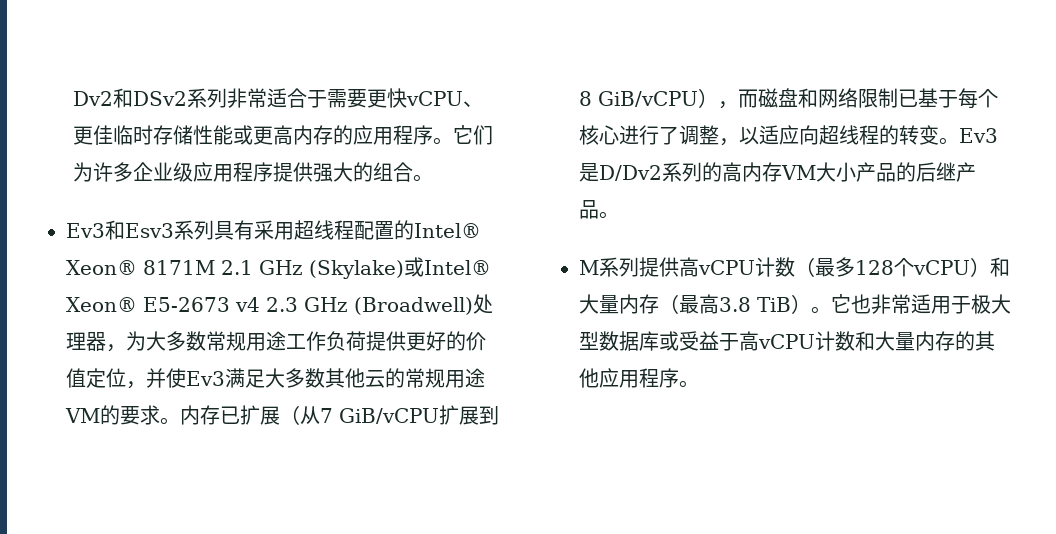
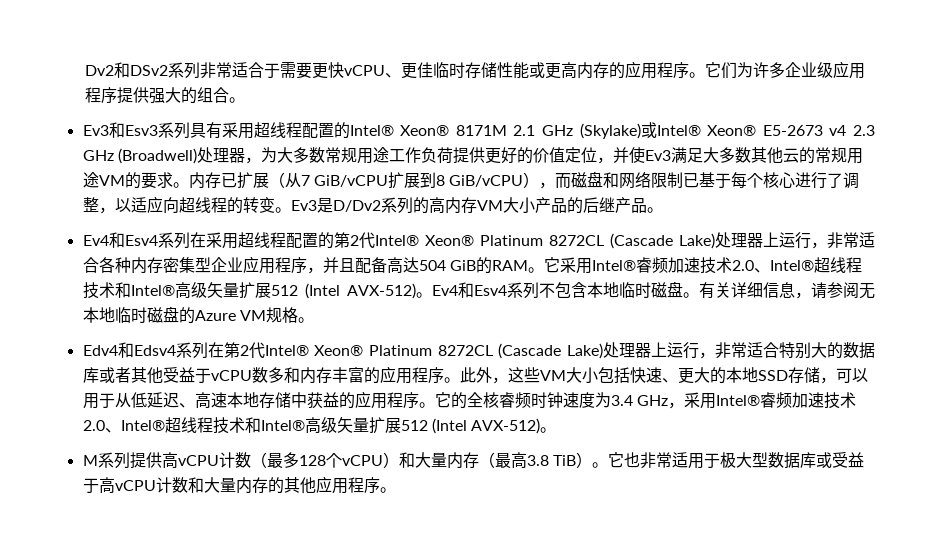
(619, 215) none -> [82,232,875,249] [82,256,862,274] [82,281,875,299] [82,306,314,324] [82,342,875,359] [82,366,868,384] [82,391,856,409] [82,417,557,434] // Ev4和Esv4系列在采用超线程配置的第2代Intel® Xeon® Platinum 8272CL (Cascade Lake)处理器上运行，非常适合各种内存密集型企业应用程序，并且配备高达504 GiB的RAM。它采用Intel®睿频加速技术2.0、Intel®超线程技术和Intel®高级矢量扩展512 (Intel AVX-512)。Ev4和Esv4系列不包含本地临时磁盘。有关详细信息，请参阅无本地临时磁盘的Azure VM规格。 // Edv4和Edsv4系列在第2代Intel® Xeon® Platinum 8272CL (Cascade Lake)处理器上运行，非常适合特别大的数据库或者其他受益于vCPU数多和内存丰富的应用程序。此外，这些VM大小包括快速、更大的本地SSD存储，可以用于从低延迟、高速本地存储中获益的应用程序。它的全核睿频时钟速度为3.4 GHz，采用Intel®睿频加速技术2.0、Intel®超线程技术和Intel®高级矢量扩展512 (Intel AVX-512)。

